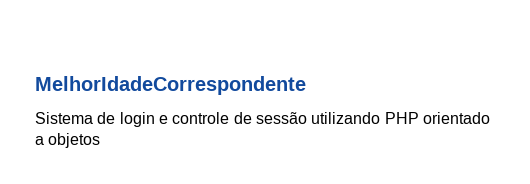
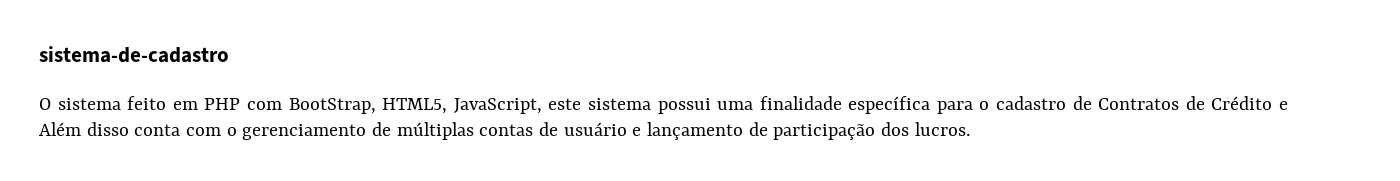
[35,76,306,95] [35,112,490,127] [35,133,101,148] MelhorIdadeCorrespondente // Sistema de login e controle de sessão utilizando PHP orientado a objetos -> [39,46,229,63] [39,96,1288,114] [39,122,970,140] sistema-de-cadastro // O sistema feito em PHP com BootStrap, HTML5, JavaScript, este sistema possui uma finalidade específica para o cadastro de Contratos de Crédito e Além disso conta com o gerenciamento de múltiplas contas de usuário e lançamento de participação dos lucros.

